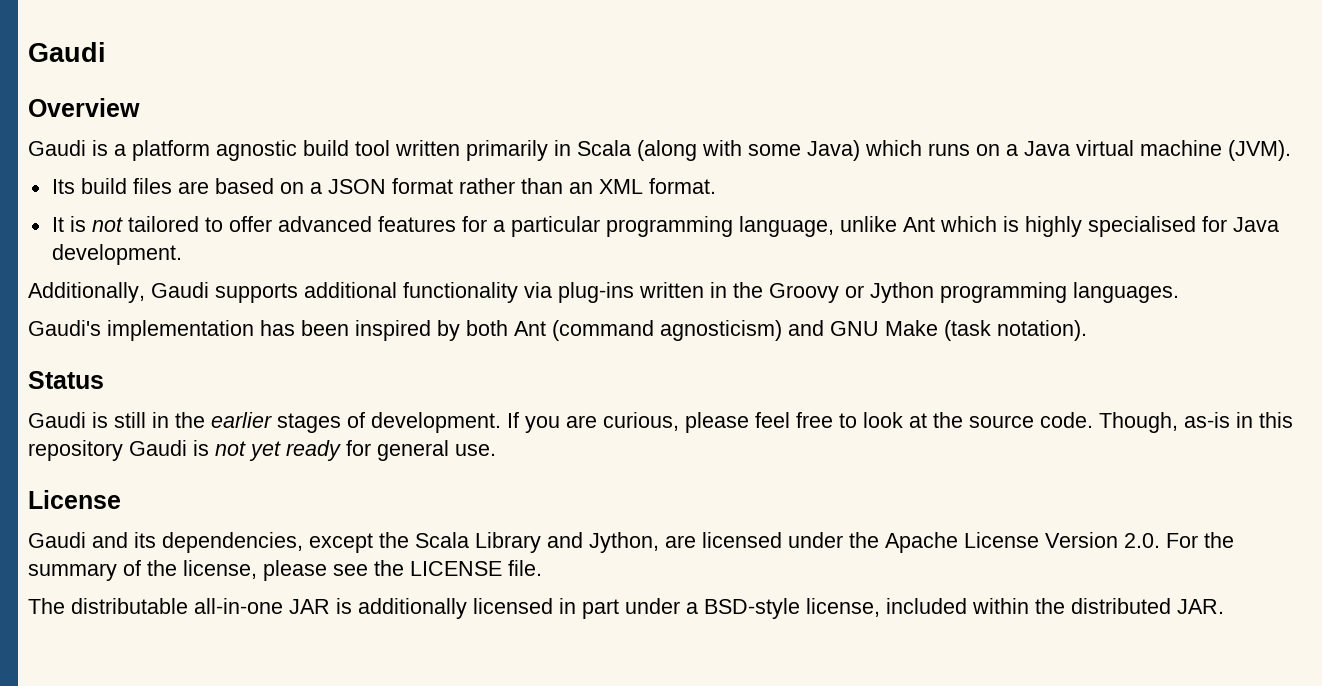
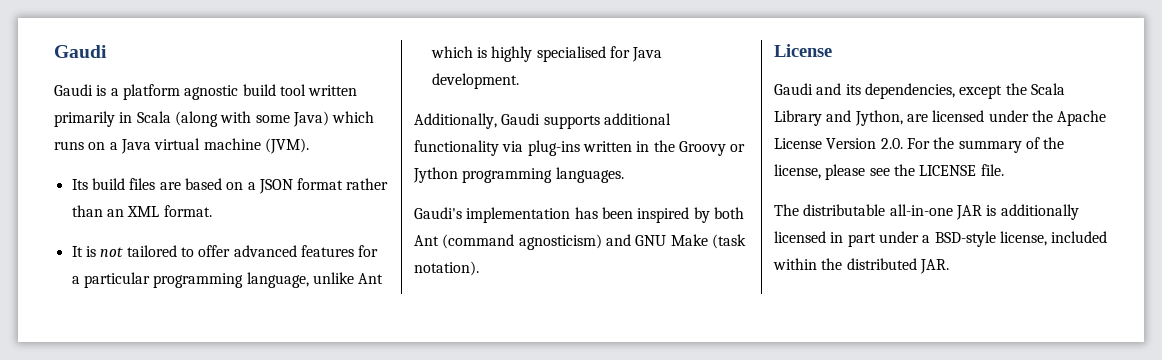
[28,42,106,62] [28,98,140,117] Gaudi // Overview -> [54,45,107,58] Gaudi
[28,371,104,389] [28,412,1293,433] [28,440,496,461] // Status // Gaudi is still in the earlier stages of development. If you are curious, please feel free to look at the source code. Though, as-is in this repository Gaudi is not yet ready for general use. -> (479, 268) none

